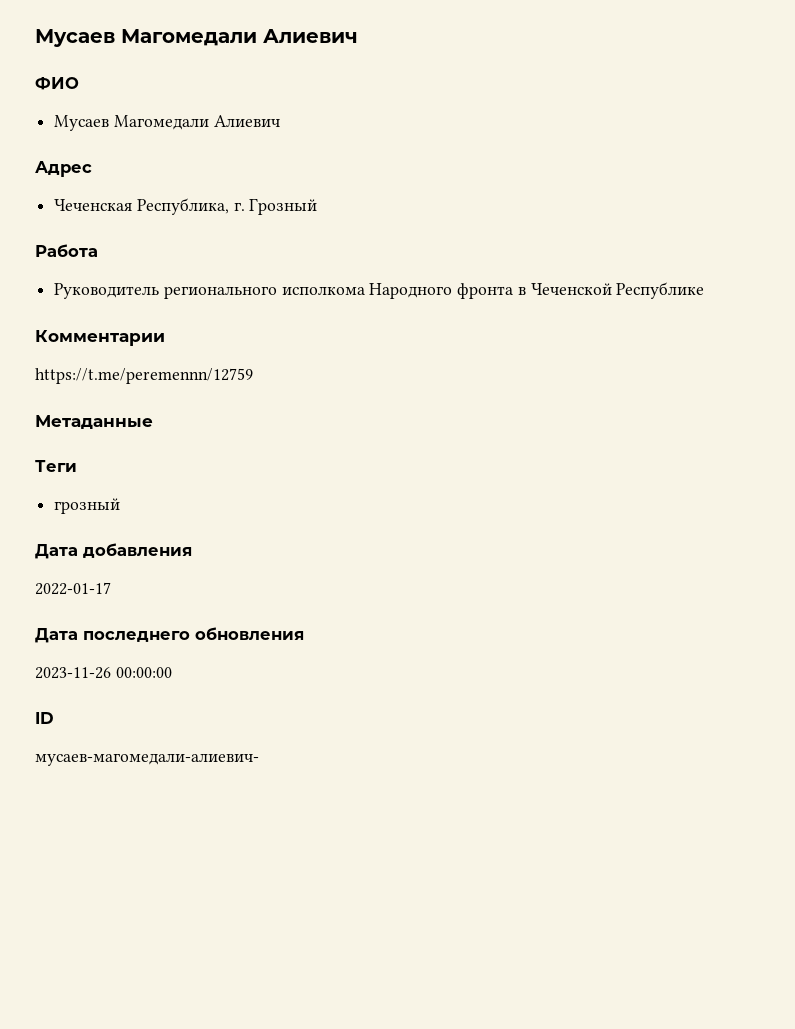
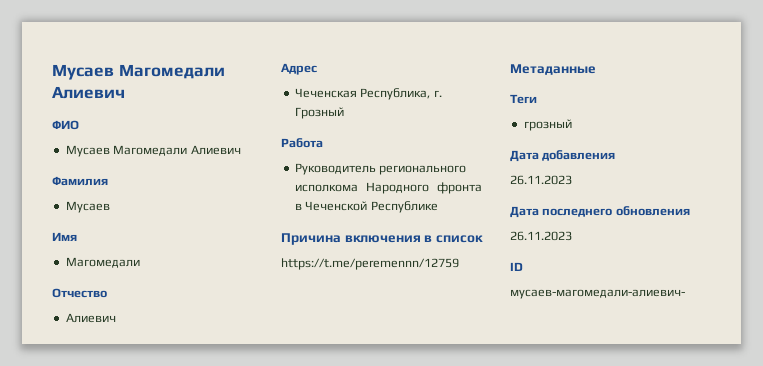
(280, 121) none -> [52,176,108,186] [65,201,110,213] [52,232,77,241] [65,257,140,268] [52,288,107,298] [65,313,116,323] // Фамилия // Мусаев // Имя // Магомедали // Отчество // Алиевич
[35,330,165,346] Комментарии -> [281,233,483,245] Причина включения в список
[35,582,111,595] 2022-01-17 -> [510,175,572,185] 26.11.2023
[35,667,172,679] 2023-11-26 00:00:00 -> [510,231,572,241] 26.11.2023

